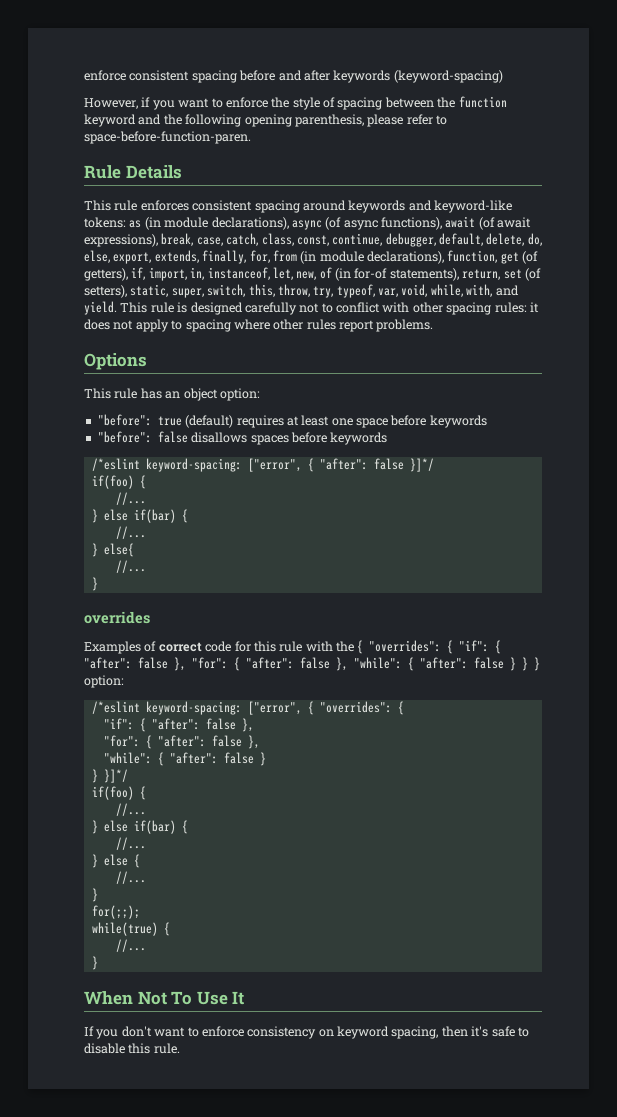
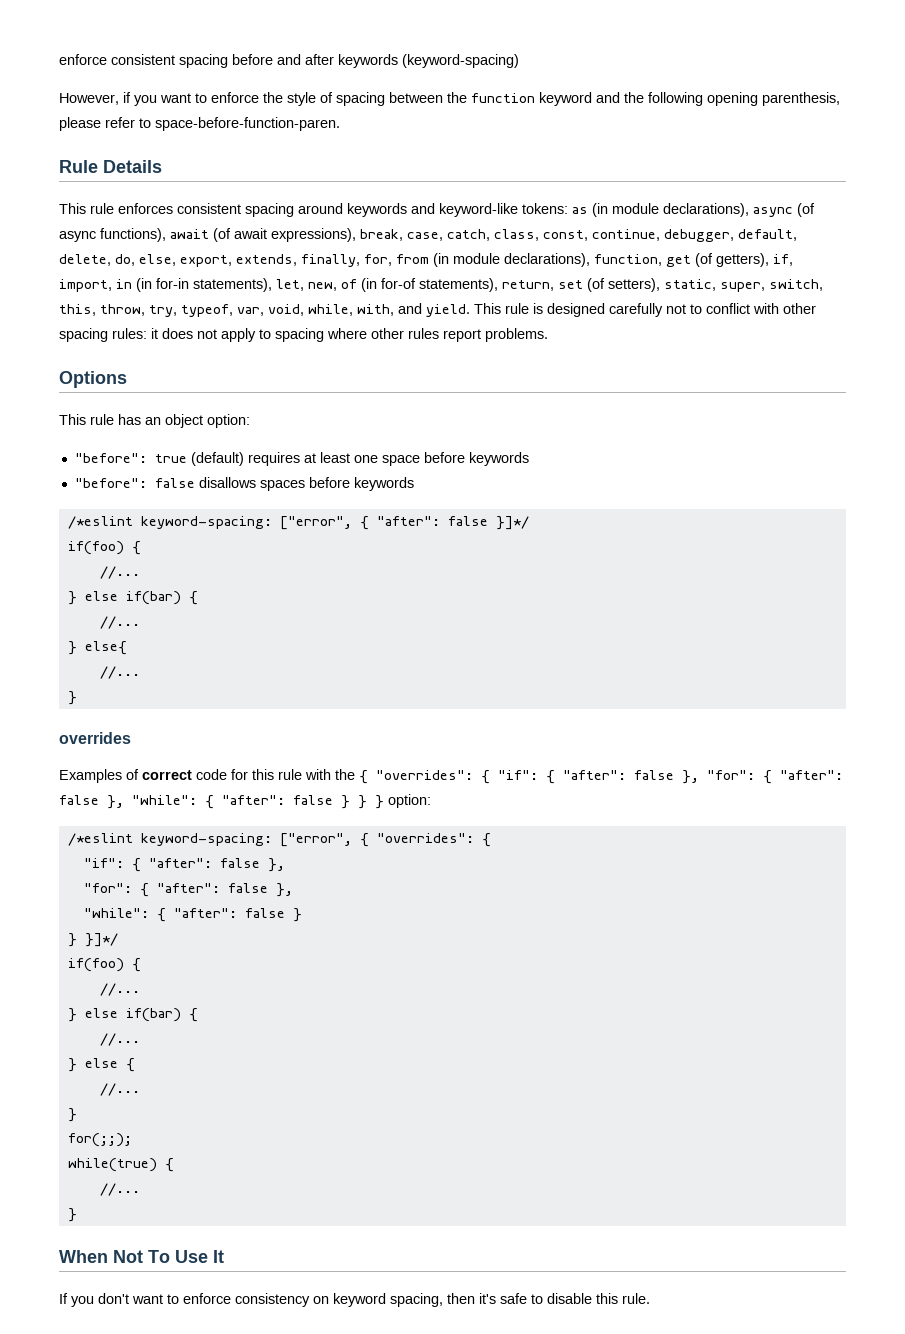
[190,267,270,280] in, instanceof, -> [116,278,272,292] in (in for-in statements),

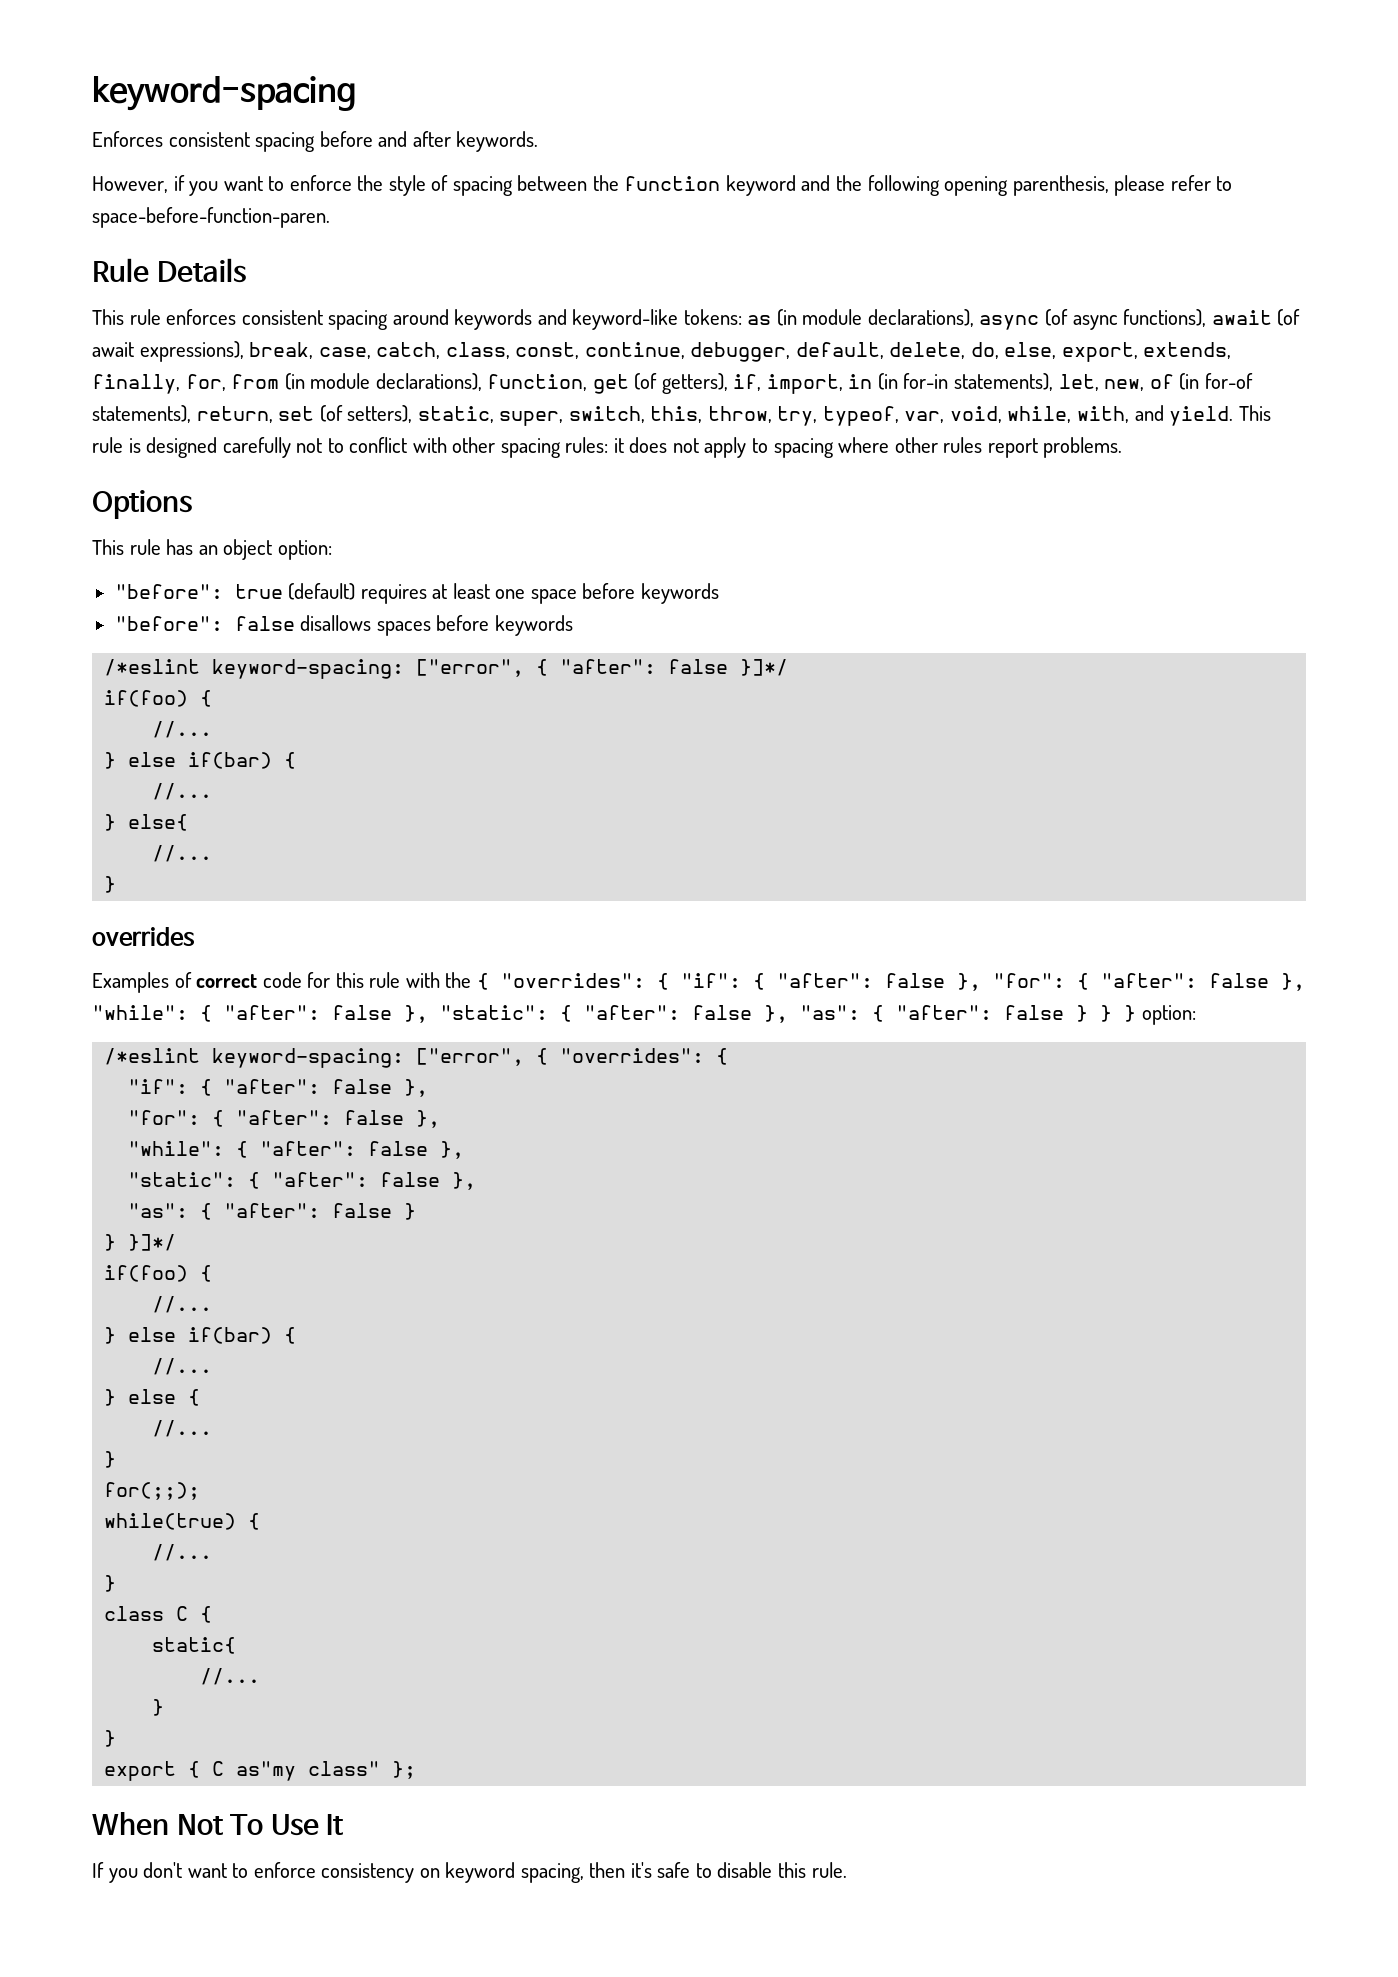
[59,54,107,65] enforce -> [92,76,356,111] [92,131,163,147] keyword-spacing // Enforces
[338,54,519,68] keywords (keyword-spacing) -> [456,131,539,152] keywords.
(333, 800) none -> [404,1005,1064,1023] }, "static": { "after": false }, "as": { "after": false
(285, 913) none -> [440,1141,465,1159] [128,1172,477,1190] [128,1203,393,1220] }, // "static": { "after": false }, // "as": { "after": false
(77, 1215) none -> [104,1606,213,1623] [152,1637,237,1654] [200,1668,261,1685] [152,1699,165,1716] [104,1730,117,1747] [104,1761,417,1781] // class C { // static{ // //... // } // } // export { C as"my class" };

